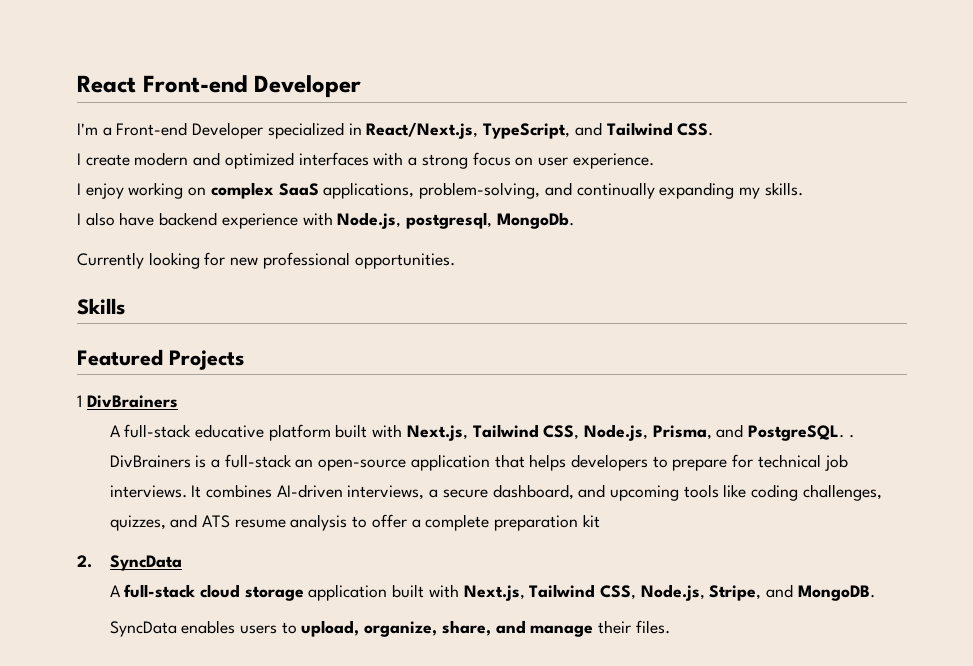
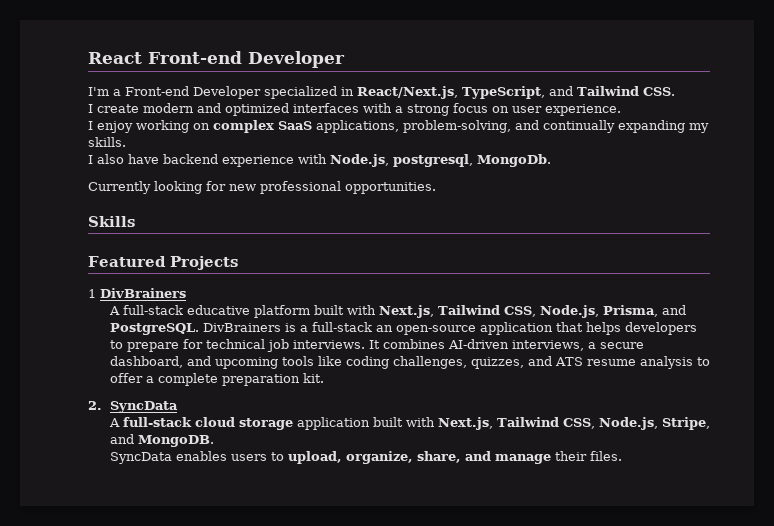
[848,434,854,438] . -> (199, 329) none
[582,514,600,528] kit -> [302,373,324,383] kit.

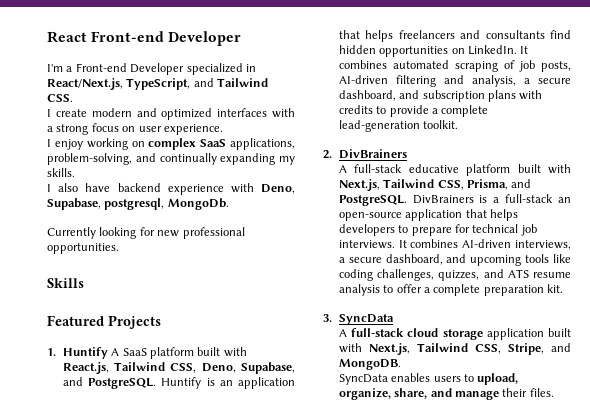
[330,154,389,167] Node.js, -> [261,184,295,194] [47,198,101,210] Deno, Supabase,
[88,289,96,298] 1 -> [47,347,247,359] [62,362,295,374] [62,377,295,389] [338,30,571,42] [338,45,529,57] [338,60,571,72] [338,75,571,87] [338,90,543,102] [338,105,489,117] [338,120,459,132] [323,150,332,159] 1. Huntify A SaaS platform built with React.js, Tailwind CSS, Deno, Supabase, and PostgreSQL. Huntify is an application that helps freelancers and consultants find hidden opportunities on LinkedIn. It combines automated scraping of job posts, AI-driven filtering and analysis, a secure dashboard, and subscription plans with credits to provide a complete lead-generation toolkit. // 2.
[539,305,599,318] Node.js, -> (464, 185) none
[88,401,102,410] 2. -> [323,314,332,322] 3.
[598,417,658,430] Node.js, -> (501, 349) none

